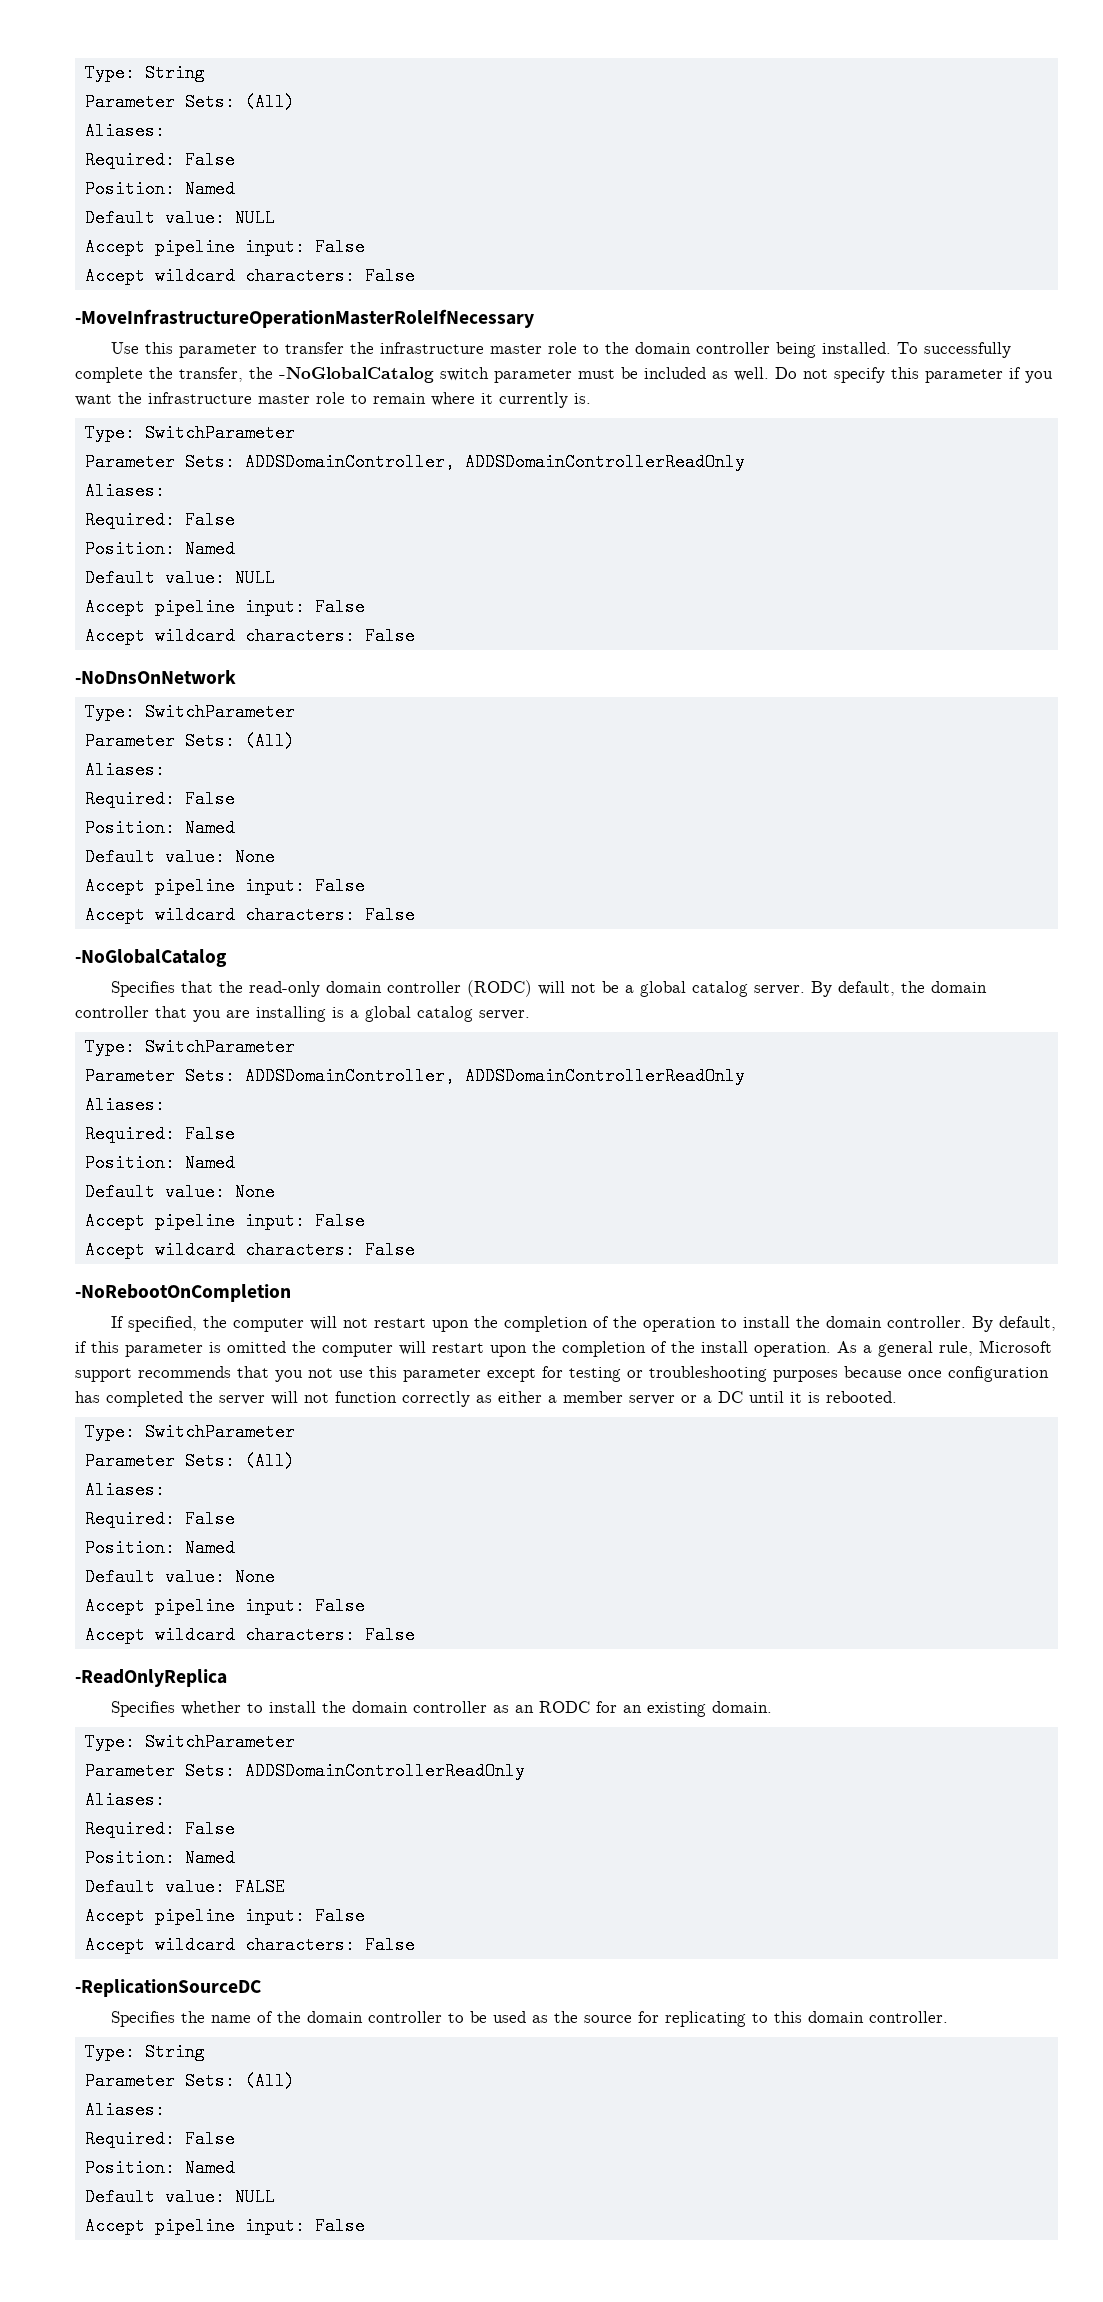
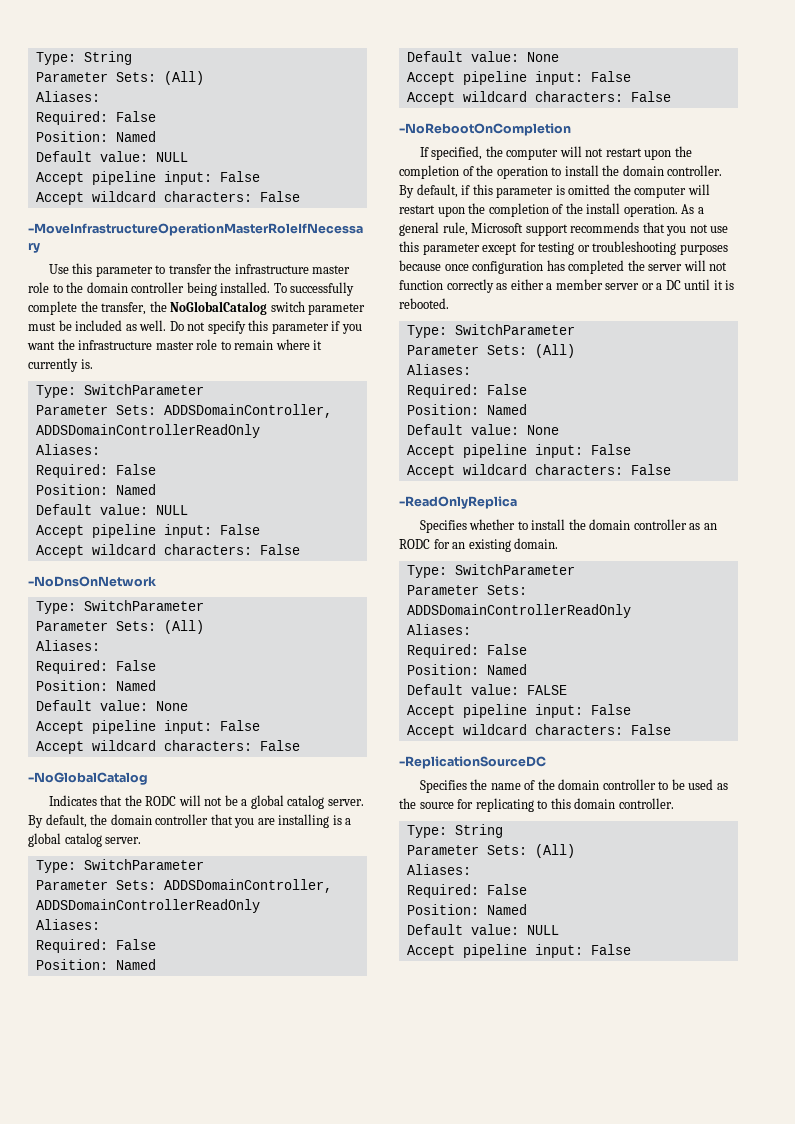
[279,367,434,383] -NoGlobalCatalog -> [170,301,268,315] NoGlobalCatalog
[110,981,175,997] Specifies -> [48,795,97,806] Indicates
[248,980,532,997] read-only domain controller (RODC) -> [145,796,177,806] RODC

